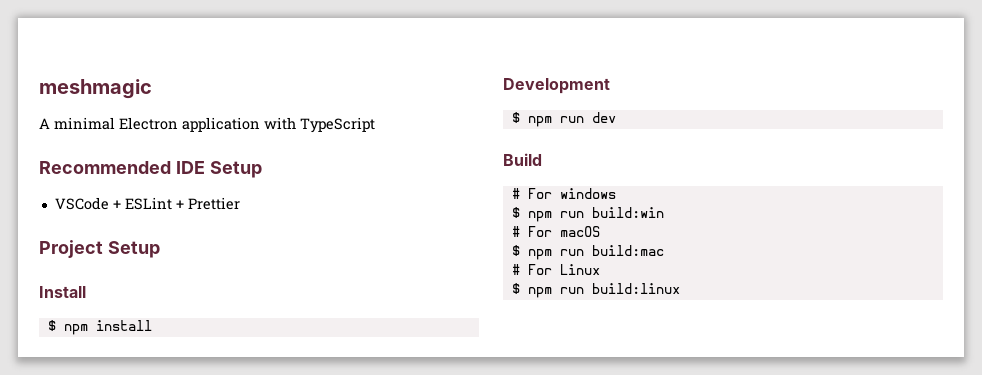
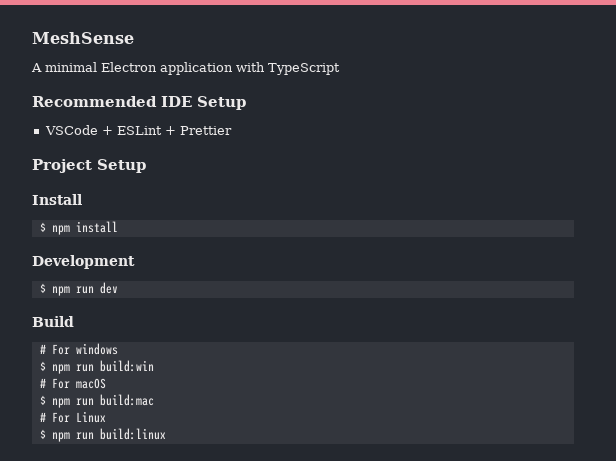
[39,79,152,99] meshmagic -> [32,32,134,44] MeshSense

